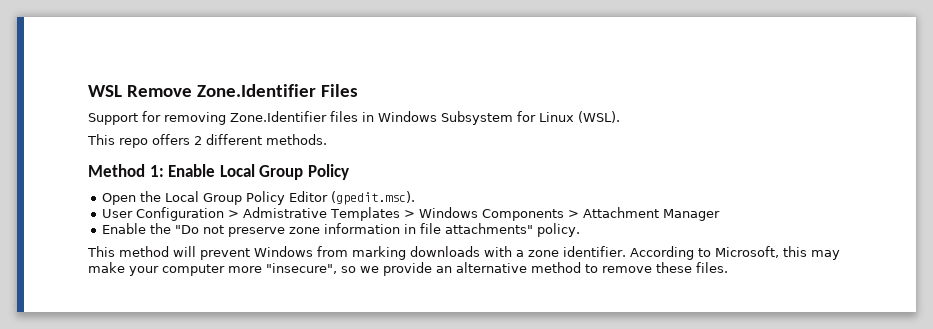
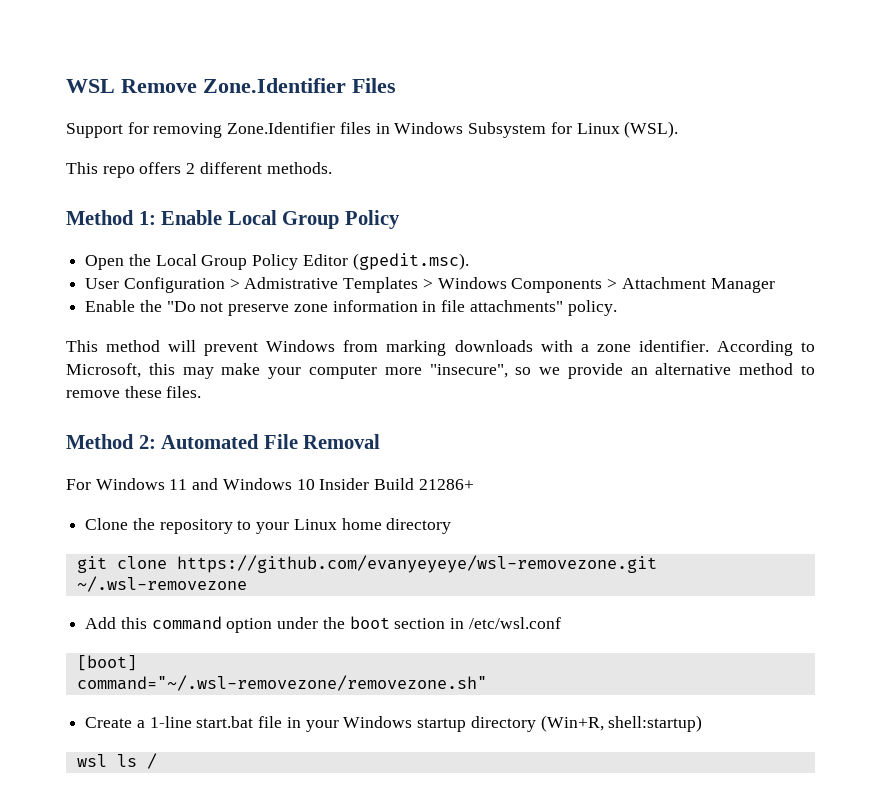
(728, 267) none -> [66,434,381,449] [66,478,474,490] [85,518,452,534] [76,555,657,573] [76,576,247,592] [85,616,561,633] [76,655,137,671] [76,675,487,691] [85,715,703,732] [76,753,157,769] // Method 2: Automated File Removal // For Windows 11 and Windows 10 Insider Build 21286+ // Clone the repository to your Linux home directory // git clone https://github.com/evanyeyeye/wsl-removezone.git ~/.wsl-removezone // Add this command option under the boot section in /etc/wsl.conf // [boot] // command="~/.wsl-removezone/removezone.sh" // Create a 1-line start.bat file in your Windows startup directory (Win+R, shell:startup) // wsl ls /

